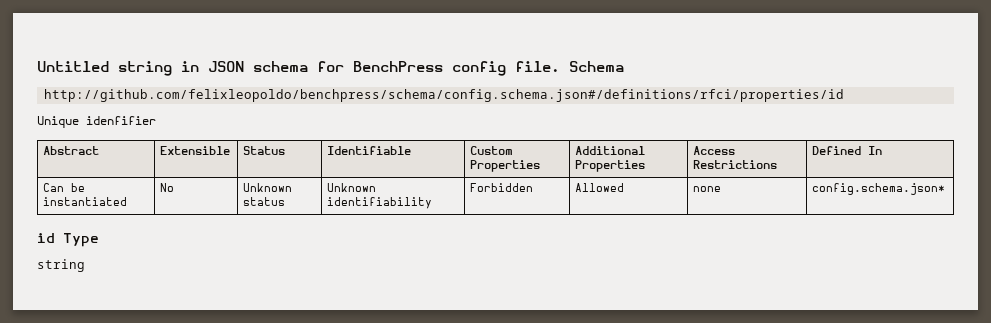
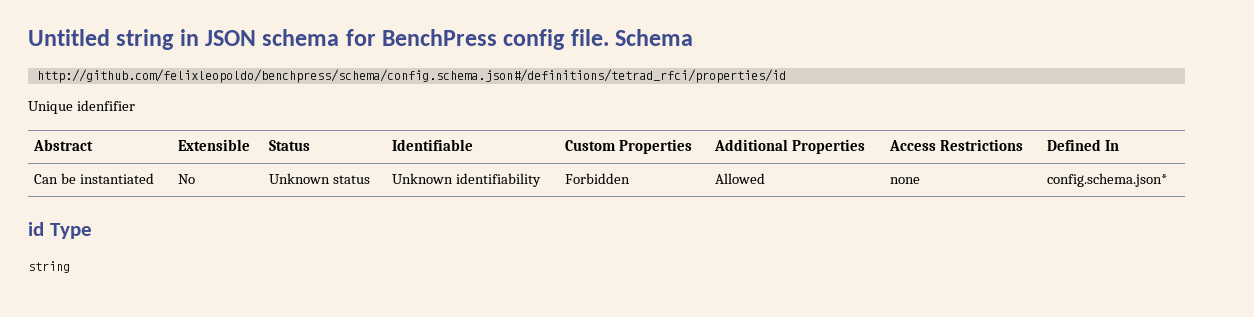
[44,89,845,102] http://github.com/felixleopoldo/benchpress/schema/config.schema.json#/definitions/rfci/properties/id -> [36,69,786,83] http://github.com/felixleopoldo/benchpress/schema/config.schema.json#/definitions/tetrad_rfci/properties/id

